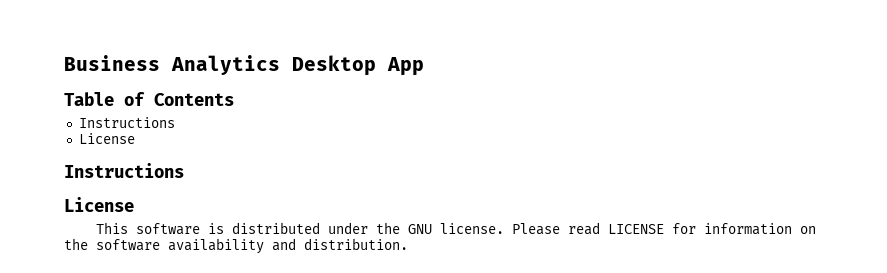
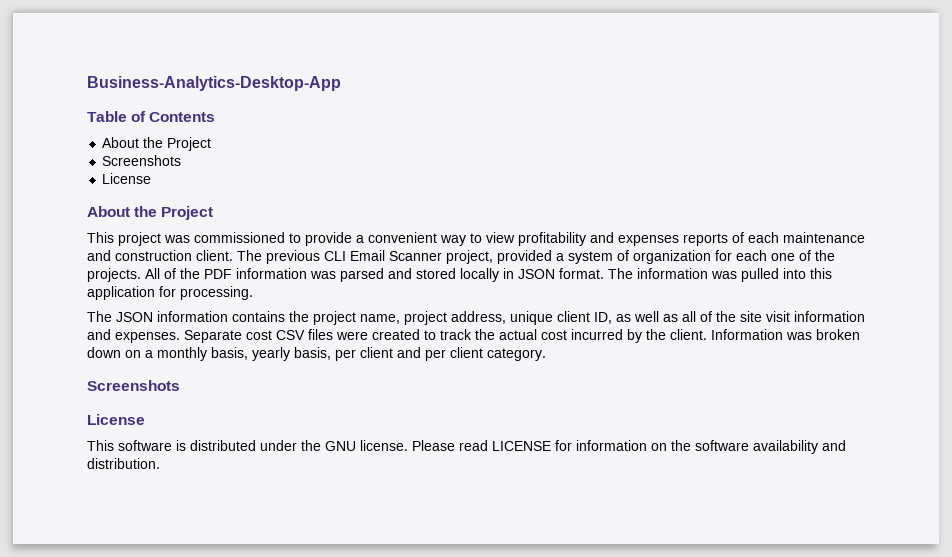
[64,55,424,76] Business Analytics Desktop App -> [87,76,341,91] Business-Analytics-Desktop-App
[78,117,175,128] [78,133,135,144] [64,163,184,178] Instructions // License // Instructions -> [102,137,212,151] [102,155,182,166] [102,173,152,184] [87,206,214,220] [87,232,865,246] [87,250,835,264] [87,268,832,282] [87,286,253,300] [87,311,865,325] [87,329,860,343] [87,347,546,361] [87,380,180,391] About the Project // Screenshots // License // About the Project // This project was commissioned to provide a convenient way to view profitability and expenses reports of each maintenance and construction client. The previous CLI Email Scanner project, provided a system of organization for each one of the projects. All of the PDF information was parsed and stored locally in JSON format. The information was pulled into this application for processing. // The JSON information contains the project name, project address, unique client ID, as well as all of the site visit information and expenses. Separate cost CSV files were created to track the actual cost incurred by the client. Information was broken down on a monthly basis, yearly basis, per client and per client category. // Screenshots

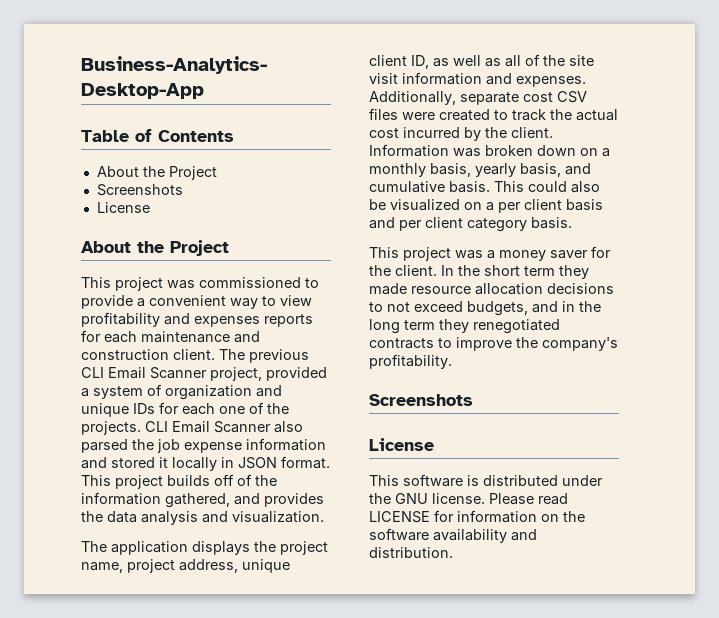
[732,232,744,243] of -> [81,330,101,342] for
(711, 257) none -> [256,385,282,397] [81,403,155,417] and unique IDs
[145,268,384,282] All of the PDF information was parsed -> [145,421,303,433] [81,438,326,453] CLI Email Scanner also parsed the job expense information
(456, 273) none -> [159,457,168,468] it
[608,268,832,282] [87,286,253,300] [87,311,285,322] The information was pulled into this application for processing. // The JSON information contains -> [81,474,277,489] [81,492,324,508] [81,511,324,525] [81,541,250,555] This project builds off of the information gathered, and provides the data analysis and visualization. // The application displays
[184,330,242,343] Separate -> [369,91,519,105] Additionally, separate
[335,347,393,361] per client -> [565,163,591,175] [369,181,600,193] [369,199,603,213] and cumulative basis. This could also be visualized on a per client basis
[487,348,546,361] category. -> [467,217,572,232] [369,246,611,261] [369,265,589,279] [369,283,614,295] [369,301,601,316] [369,319,560,334] [369,337,618,351] [369,354,452,369] category basis. // This project was a money saver for the client. In the short term they made resource allocation decisions to not exceed budgets, and in the long term they renegotiated contracts to improve the company's profitability.

